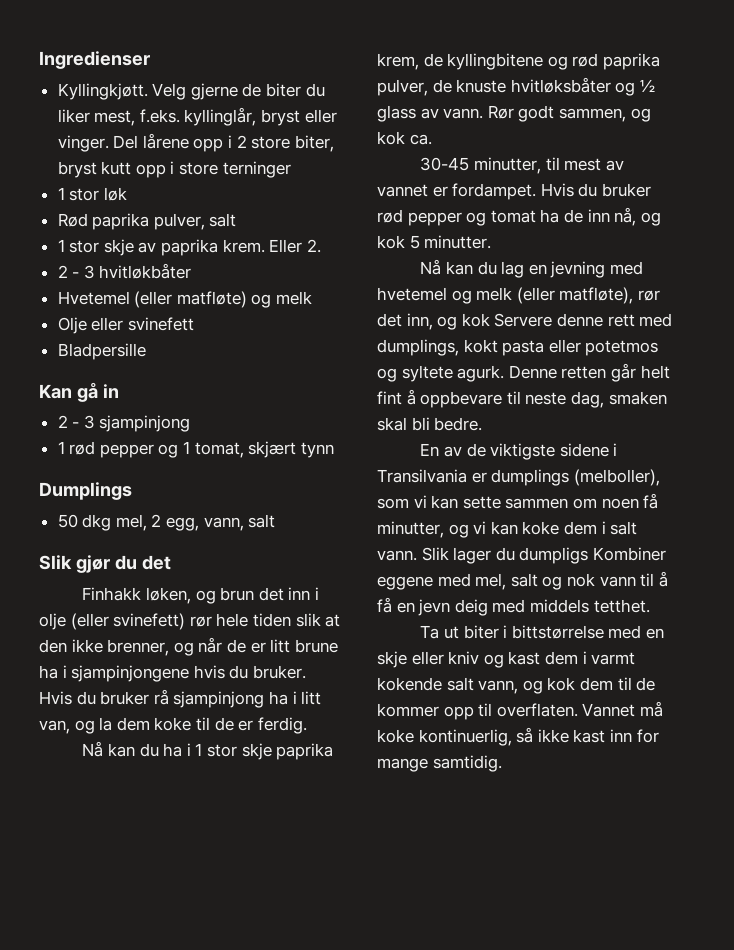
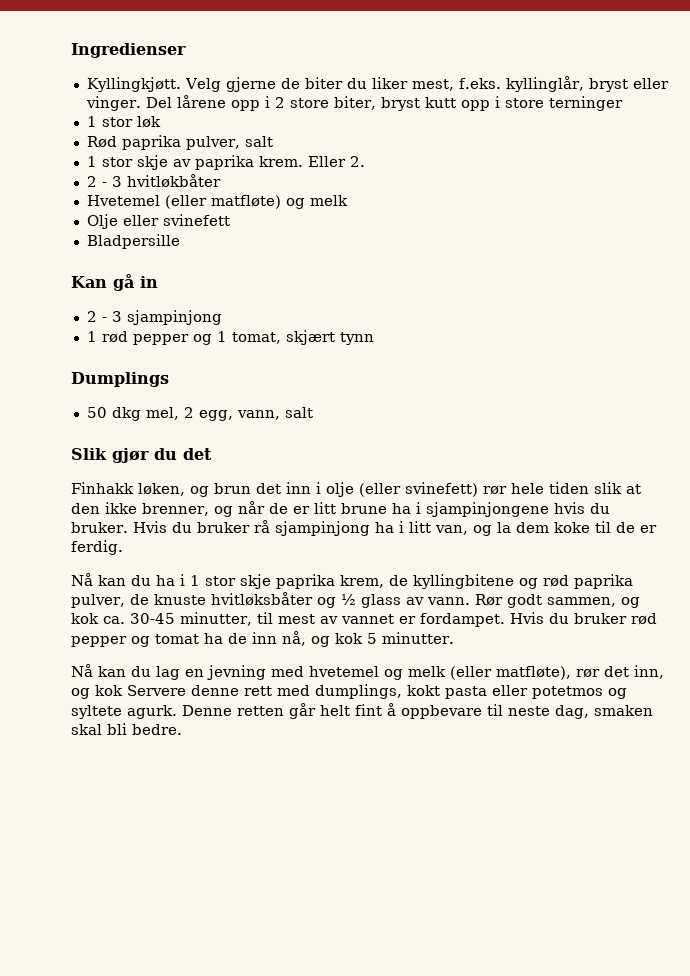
(432, 139) // -> (125, 620) none
[420,443,618,460] [377,469,660,486] [377,493,659,509] [377,521,638,538] [377,547,666,564] [377,571,668,590] [377,597,650,616] [420,625,665,639] [377,651,636,668] [377,677,656,694] [377,701,663,720] [377,727,659,746] [377,755,502,772] // En av de viktigste sidene i Transilvania er dumplings (melboller), som vi kan sette sammen om noen få minutter, og vi kan koke dem i salt vann. Slik lager du dumpligs Kombiner eggene med mel, salt og nok vann til å få en jevn deig med middels tetthet. // Ta ut biter i bittstørrelse med en skje eller kniv og kast dem i varmt kokende salt vann, og kok dem til de kommer opp til overflaten. Vannet må koke kontinuerlig, så ikke kast inn for mange samtidig. -> (182, 729) none

